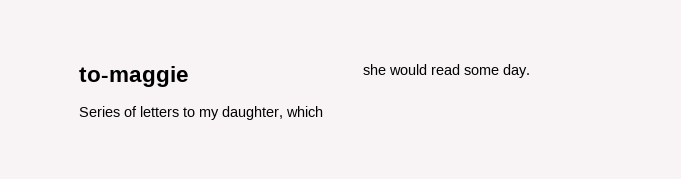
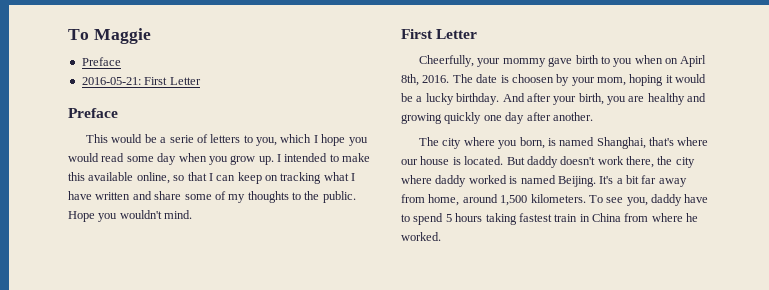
[79,66,189,87] [79,106,323,120] [363,64,530,78] to-maggie // Series of letters to my daughter, which she would read some day. -> [68,28,151,44] [81,57,121,66] [81,77,201,85] [68,108,118,118] [86,134,368,146] [68,153,371,165] [68,172,356,184] [68,191,356,203] [68,210,193,222] [401,29,478,39] [419,55,707,67] [401,74,707,86] [401,93,707,105] [401,112,593,124] [419,137,709,149] [401,156,695,168] [401,175,687,187] [401,194,709,206] [401,213,699,225] [401,232,441,241] To Maggie // Preface // 2016-05-21: First Letter // Preface // This would be a serie of letters to you, which I hope you would read some day when you grow up. I intended to make this available online, so that I can keep on tracking what I have written and share some of my thoughts to the public. Hope you wouldn't mind. // First Letter // Cheerfully, your mommy gave birth to you when on Apirl 8th, 2016. The date is choosen by your mom, hoping it would be a lucky birthday. And after your birth, you are healthy and growing quickly one day after another. // The city where you born, is named Shanghai, that's where our house is located. But daddy doesn't work there, the city where daddy worked is named Beijing. It's a bit far away from home, around 1,500 kilometers. To see you, daddy have to spend 5 hours taking fastest train in China from where he worked.

